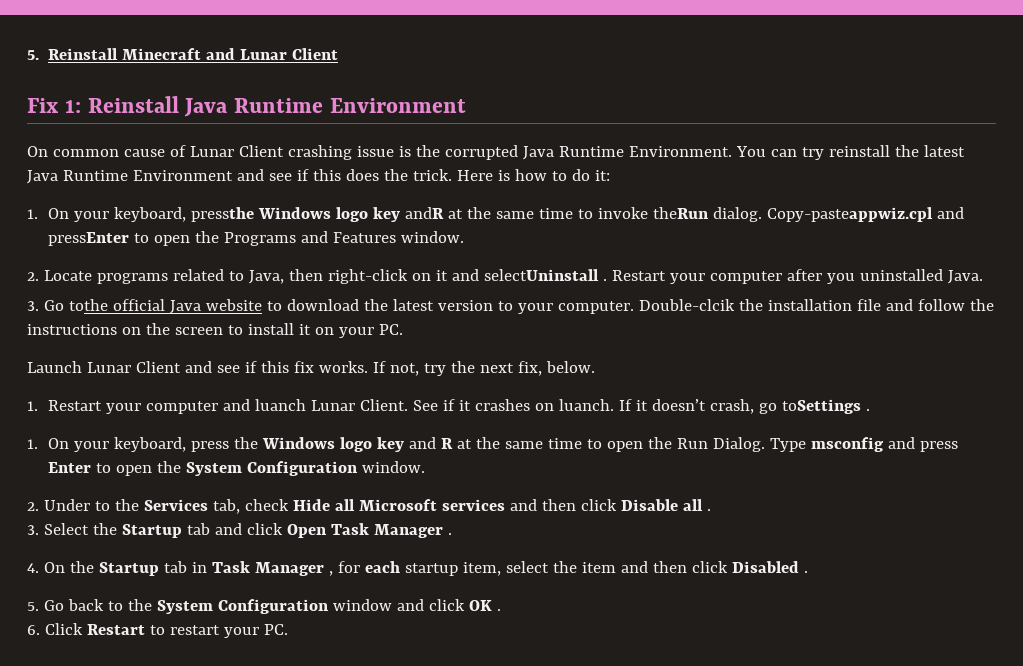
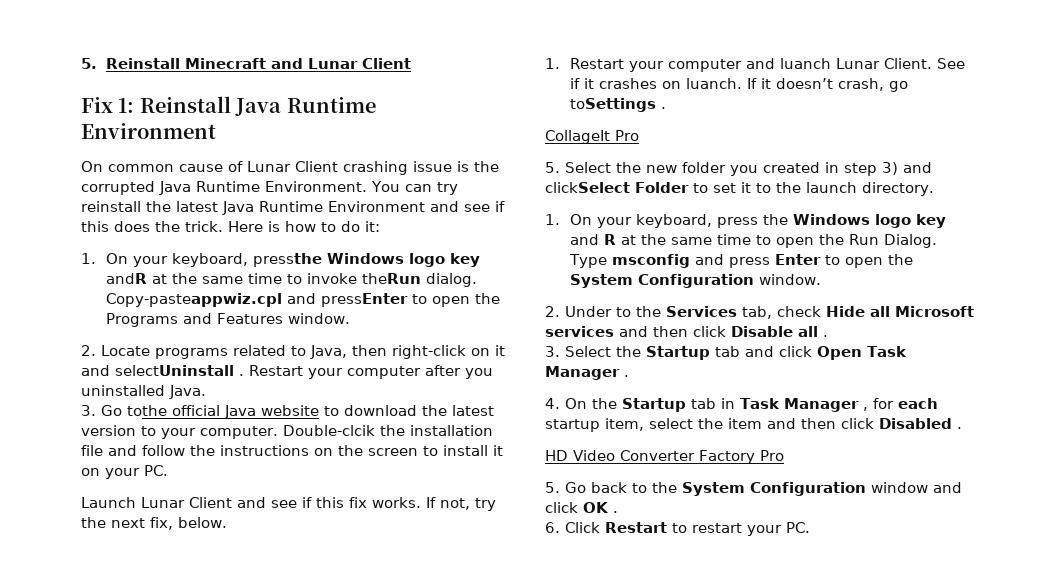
(871, 410) none -> [545,130,639,144] [545,162,932,176] [545,182,934,196] // CollageIt Pro // 5. Select the new folder you created in step 3) and clickSelect Folder to set it to the launch directory.
(808, 572) none -> [545,450,784,464] // HD Video Converter Factory Pro

